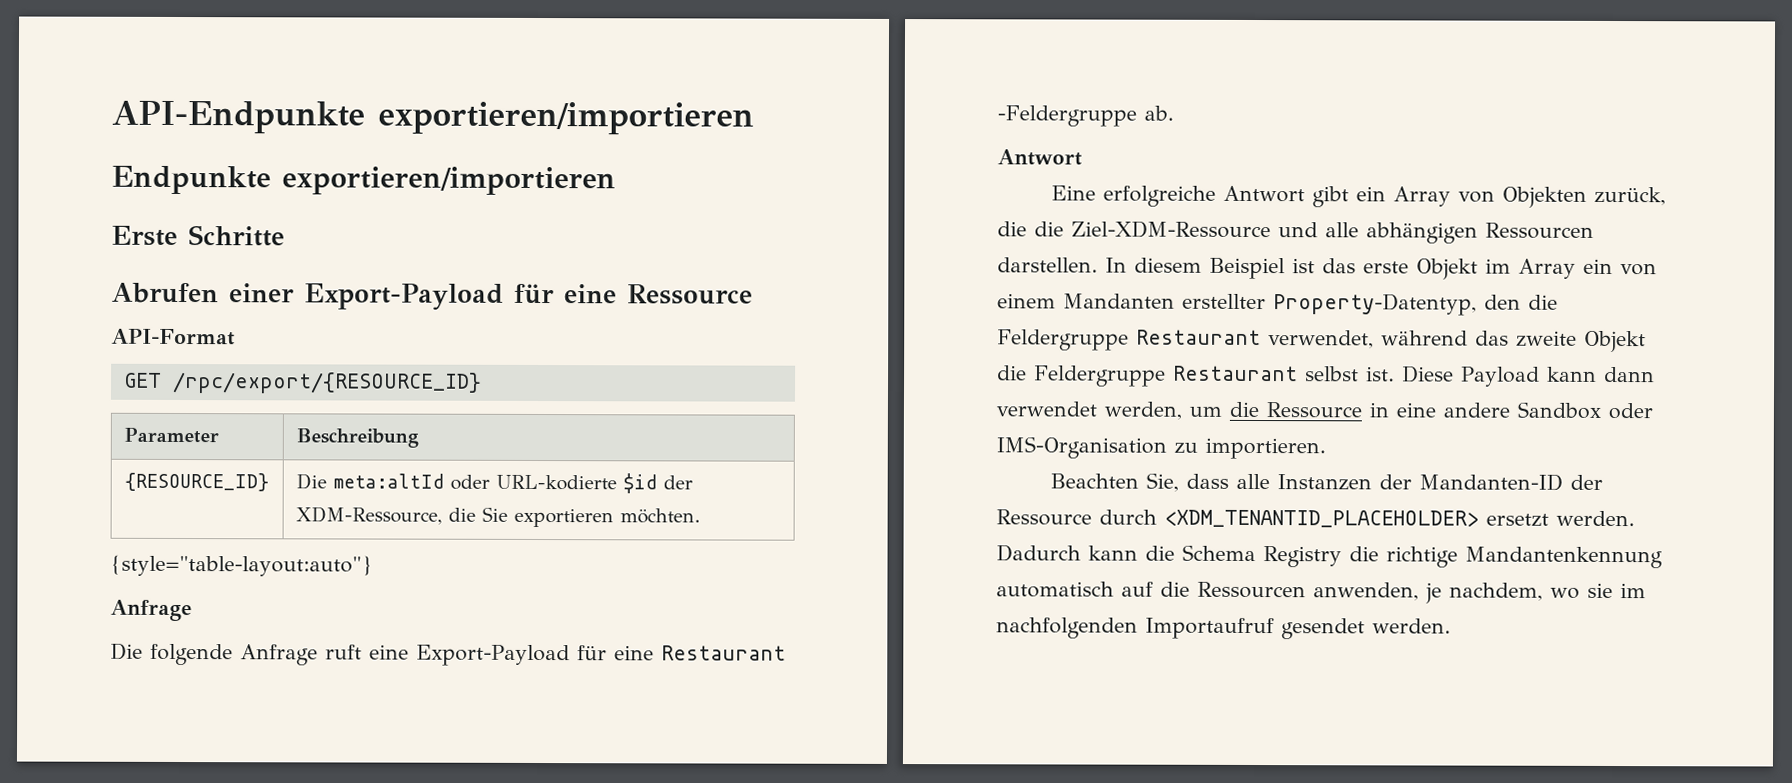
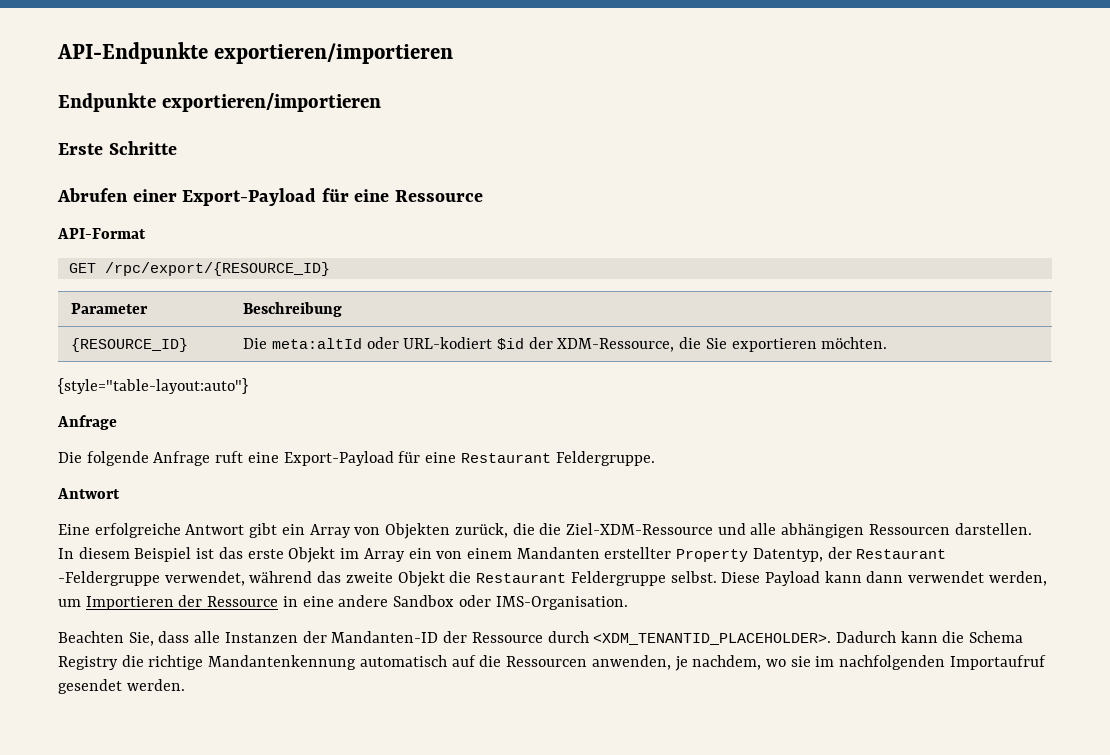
[495,474,617,491] URL-kodierte -> [403,337,493,349] URL-kodiert
[997,105,1174,127] -Feldergruppe ab. -> [555,451,655,466] Feldergruppe.
[1273,293,1558,316] [997,329,1261,351] Property-Datentyp, den die Feldergruppe Restaurant -> [676,547,947,562] [58,571,160,586] Property Datentyp, der Restaurant -Feldergruppe
[1034,365,1395,387] Feldergruppe Restaurant selbst ist. -> [476,571,717,586] Restaurant Feldergruppe selbst.
[1229,401,1259,418] die -> [85,595,203,610] Importieren der
[996,436,1326,460] IMS-Organisation zu importieren. -> [495,596,628,610] IMS-Organisation.
[1164,509,1635,528] <XDM_TENANTID_PLACEHOLDER> ersetzt werden. -> [593,633,832,645] <XDM_TENANTID_PLACEHOLDER>.

